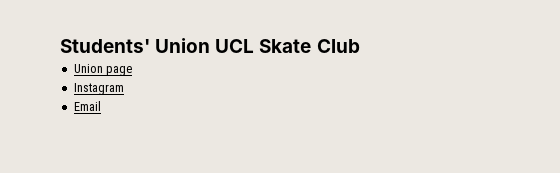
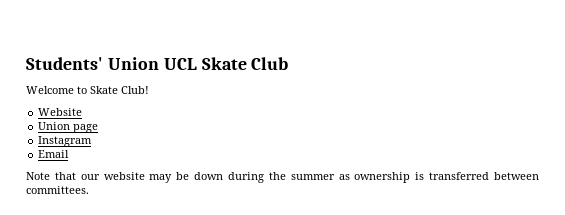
(360, 46) none -> [26,86,149,94] [38,108,83,116] // Welcome to Skate Club! // Website
(101, 106) none -> [26,172,539,183] [26,186,89,194] // Note that our website may be down during the summer as ownership is transferred between committees.

